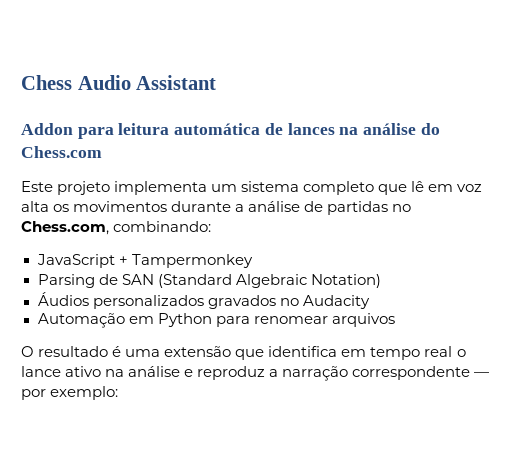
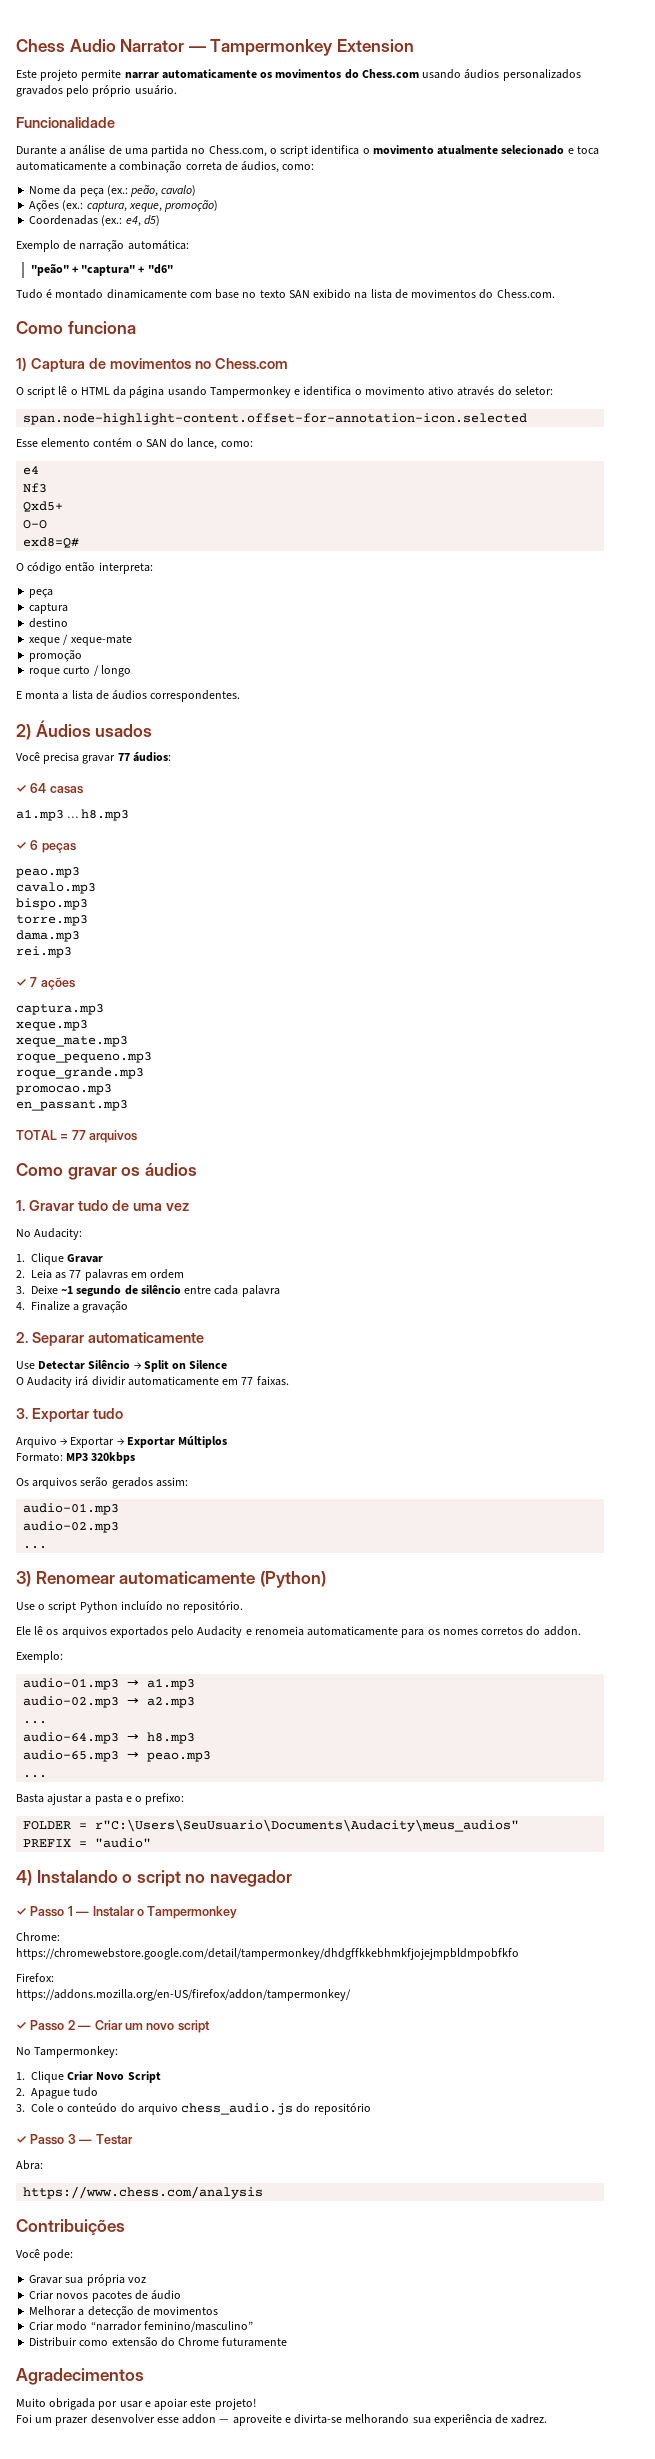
[136,75,217,90] [21,123,440,139] [21,146,102,158] [21,181,483,195] [21,201,412,215] [21,221,212,235] [36,254,253,268] [37,274,381,288] [37,292,370,309] [37,313,395,328] [21,346,466,360] [21,366,490,381] [21,386,119,400] Assistant // Addon para leitura automática de lances na análise do Chess.com // Este projeto implementa um sistema completo que lê em voz alta os movimentos durante a análise de partidas no Chess.com, combinando: // JavaScript + Tampermonkey // Parsing de SAN (Standard Algebraic Notation) // Áudios personalizados gravados no Audacity // Automação em Python para renomear arquivos // O resultado é uma extensão que identifica em tempo real o lance ativo na análise e reproduz a narração correspondente — por exemplo: -> [120,39,414,56] [16,69,581,81] [16,85,177,97] [16,117,115,128] [16,145,599,157] [16,160,315,173] [29,184,197,197] [29,199,219,212] [29,215,160,227] [16,239,189,252] [30,264,173,276] [16,289,555,299] [16,321,136,334] [16,357,288,372] [16,386,553,398] [23,413,528,425] [16,438,253,450] [23,466,40,475] [23,483,48,493] [23,501,64,512] [23,520,48,529] [23,537,80,548] [16,561,153,574] [29,589,54,598] [29,603,69,614] [29,618,69,628] [29,634,132,646] [29,649,83,662] [29,665,131,677] [16,690,241,702] [16,720,153,740] [16,752,171,764] [16,783,83,794] [16,809,130,821] [16,840,76,853] [16,867,80,878] [16,882,96,894] [16,898,88,910] [16,915,88,926] [16,930,80,942] [16,946,72,958] [16,977,75,990] [16,1004,104,1015] [16,1020,88,1031] [16,1036,128,1047] [16,1052,152,1063] [16,1067,144,1079] [16,1084,112,1095] [16,1100,128,1111] [16,1130,138,1143] [16,1163,197,1180] [16,1200,189,1211] [16,1228,83,1240] [16,1253,104,1265] [16,1269,185,1281] [16,1285,280,1297] [16,1300,129,1313] [16,1332,204,1346] [16,1360,228,1372] [16,1376,289,1388] [16,1408,123,1422] [16,1436,228,1448] [16,1452,136,1464] [16,1476,188,1489] [23,1503,120,1515] [23,1521,120,1533] [23,1546,48,1549] [16,1571,326,1588] [16,1601,244,1613] [16,1626,581,1638] [16,1651,63,1663] [23,1678,196,1690] [23,1696,196,1708] [23,1721,48,1724] [23,1732,196,1744] [23,1750,212,1762] [23,1775,48,1778] [16,1793,185,1805] [23,1819,520,1832] [23,1838,152,1848] [16,1870,292,1887] [16,1906,238,1919] [16,1932,60,1941] [16,1948,519,1960] [16,1973,54,1982] [16,1989,351,2001] [16,2020,210,2033] [16,2046,119,2058] [16,2071,161,2083] [16,2087,99,2099] [16,2103,371,2115] [16,2134,133,2145] [16,2160,43,2170] [23,2186,264,2199] [16,2219,125,2235] [16,2249,74,2261] [29,2274,146,2286] [29,2290,182,2302] [29,2305,219,2318] [29,2321,253,2332] [29,2336,288,2347] [16,2368,144,2385] [16,2398,256,2410] [16,2414,548,2426] Narrator — Tampermonkey Extension // Este projeto permite narrar automaticamente os movimentos do Chess.com usando áudios personalizados gravados pelo próprio usuário. // Funcionalidade // Durante a análise de uma partida no Chess.com, o script identifica o movimento atualmente selecionado e toca automaticamente a combinação correta de áudios, como: // Nome da peça (ex.: peão, cavalo) // Ações (ex.: captura, xeque, promoção) // Coordenadas (ex.: e4, d5) // Exemplo de narração automática: // "peão" + "captura" + "d6" // Tudo é montado dinamicamente com base no texto SAN exibido na lista de movimentos do Chess.com. // Como funciona // 1) Captura de movimentos no Chess.com // O script lê o HTML da página usando Tampermonkey e identifica o movimento ativo através do seletor: // span.node-highlight-content.offset-for-annotation-icon.selected // Esse elemento contém o SAN do lance, como: // e4 // Nf3 // Qxd5+ // O-O // exd8=Q# // O código então interpreta: // peça // captura // destino // xeque / xeque-mate // promoção // roque curto / longo // E monta a lista de áudios correspondentes. // 2) Áudios usados // Você precisa gravar 77 áudios: // ✓ 64 casas // a1.mp3 … h8.mp3 // ✓ 6 peças // peao.mp3 // cavalo.mp3 // bispo.mp3 // torre.mp3 // dama.mp3 // rei.mp3 // ✓ 7 ações // captura.mp3 // xeque.mp3 // xeque_mate.mp3 // roque_pequeno.mp3 // roque_grande.mp3 // promocao.mp3 // en_passant.mp3 // TOTAL = 77 arquivos // Como gravar os áudios // 1. Gravar tudo de uma vez // No Audacity: // 1. Clique Gravar // 2. Leia as 77 palavras em ordem // 3. Deixe ~1 segundo de silêncio entre cada palavra // 4. Finalize a gravação // 2. Separar automaticamente // Use Detectar Silêncio → Split on Silence // O Audacity irá dividir automaticamente em 77 faixas. // 3. Exportar tudo // Arquivo → Exportar → Exportar Múltiplos // Formato: MP3 320kbps // Os arquivos serão gerados assim: // audio-01.mp3 // audio-02.mp3 // ... // 3) Renomear automaticamente (Python) // Use o script Python incluído no repositório. // Ele lê os arquivos exportados pelo Audacity e renomeia automaticamente para os nomes corretos do addon. // Exemplo: // audio-01.mp3 → a1.mp3 // audio-02.mp3 → a2.mp3 // ... // audio-64.mp3 → h8.mp3 // audio-65.mp3 → peao.mp3 // ... // Basta ajustar a pasta e o prefixo: // FOLDER = r"C:\Users\SeuUsuario\Documents\Audacity\meus_audios" // PREFIX = "audio" // 4) Instalando o script no navegador // ✓ Passo 1 — Instalar o Tampermonkey // Chrome: // https://chromewebstore.google.com/detail/tampermonkey/dhdgffkkebhmkfjojejmpbldmpobfkfo // Firefox: // https://addons.mozilla.org/en-US/firefox/addon/tampermonkey/ // ✓ Passo 2 — Criar um novo script // No Tampermonkey: // 1. Clique Criar Novo Script // 2. Apague tudo // 3. Cole o conteúdo do arquivo chess_audio.js do repositório // ✓ Passo 3 — Testar // Abra: // https://www.chess.com/analysis // Contribuições // Você pode: // Gravar sua própria voz // Criar novos pacotes de áudio // Melhorar a detecção de movimentos // Criar modo “narrador feminino/masculino” // Distribuir como extensão do Chrome futuramente // Agradecimentos // Muito obrigada por usar e apoiar este projeto! // Foi um prazer desenvolver esse addon — aproveite e divirta-se melhorando sua experiência de xadrez.

